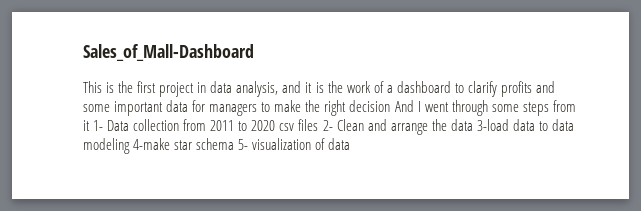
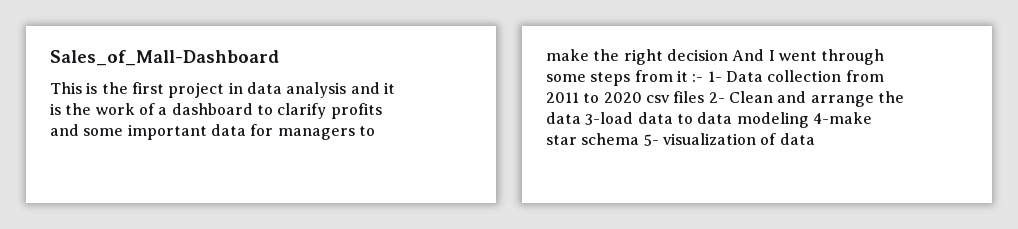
[236,81,279,97] analysis, -> [286,82,347,98] analysis
(90, 125) none -> [692,74,704,82] :-

